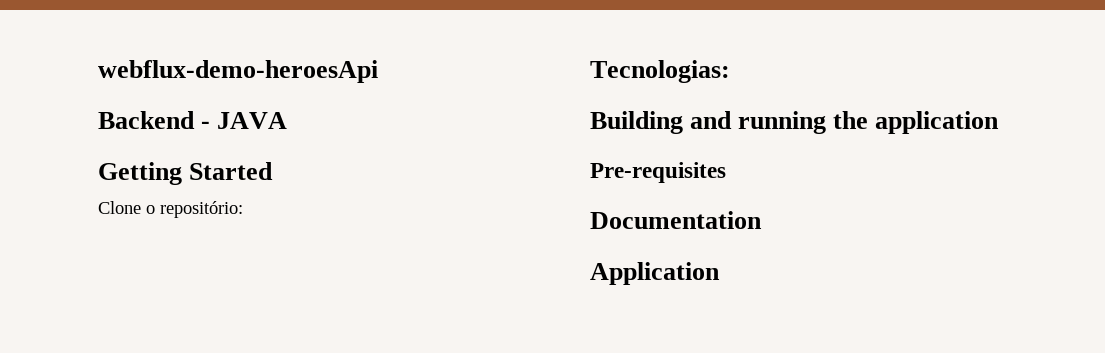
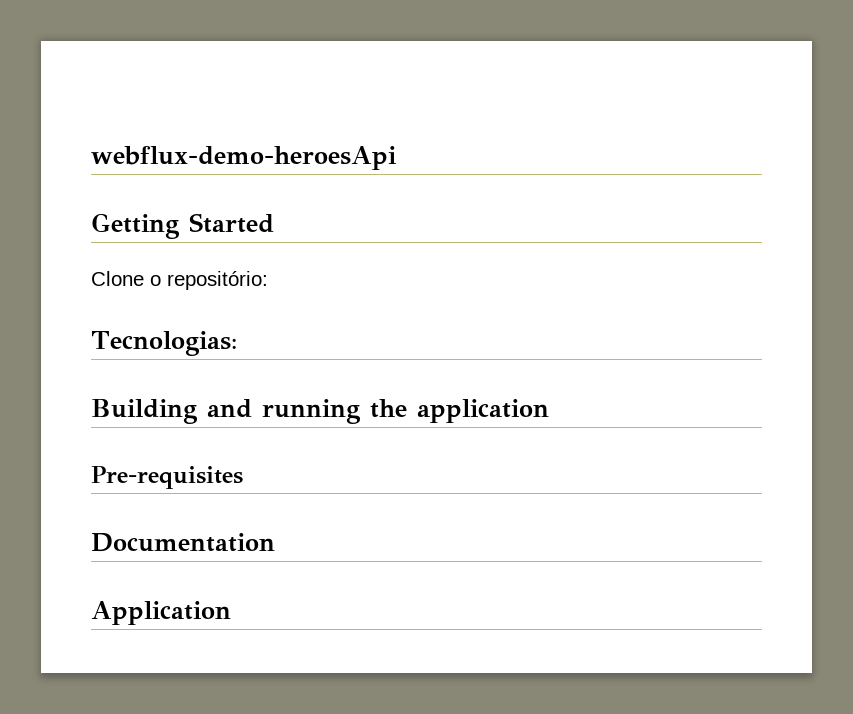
[98,111,288,129] // Backend - JAVA -> (396, 158) none

